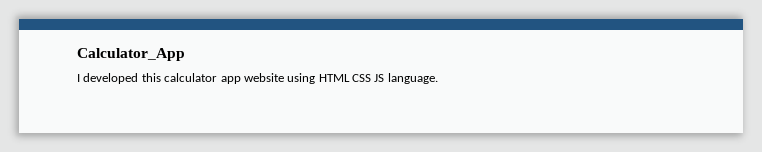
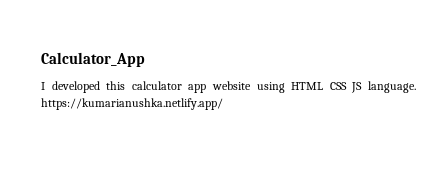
(438, 78) none -> [41,98,223,110] https://kumarianushka.netlify.app/

